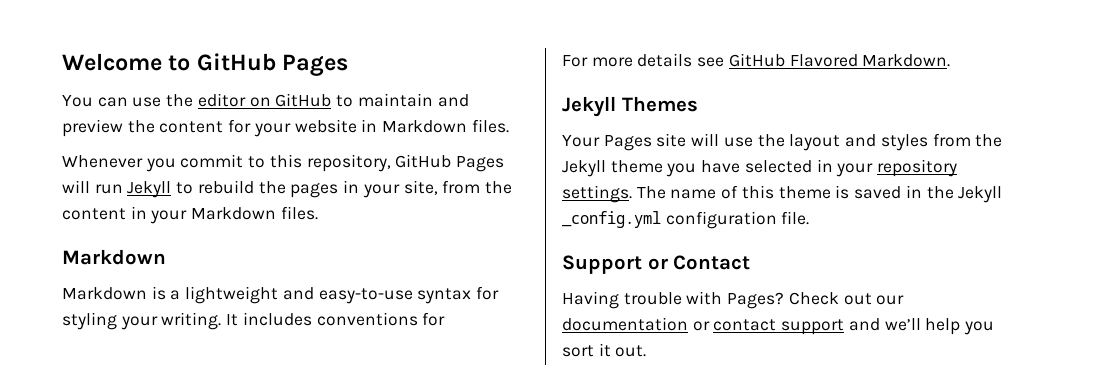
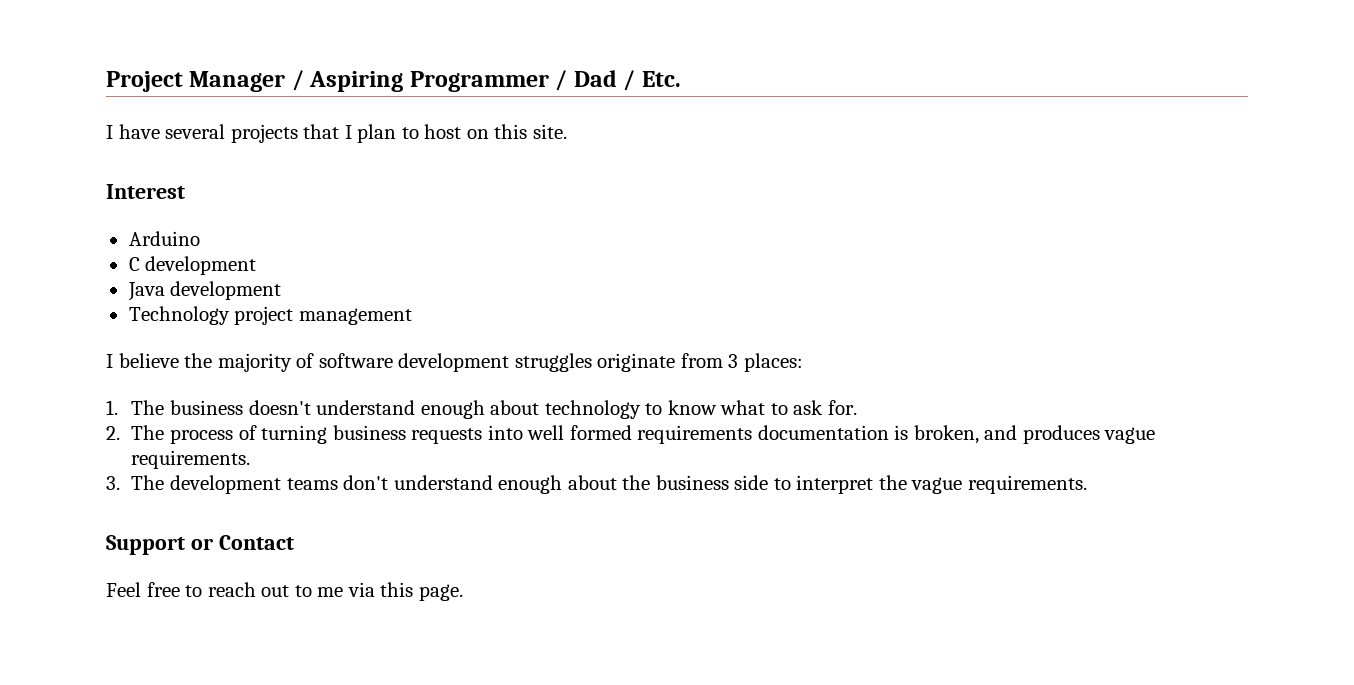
[62,53,349,76] [62,93,469,107] [62,119,509,137] [62,154,505,172] [62,180,512,198] [62,206,318,224] [62,249,166,265] [62,286,500,304] [62,312,446,330] [562,53,951,67] [562,96,698,117] [562,133,1003,151] [562,159,958,177] [562,185,1003,203] [562,211,810,229] [562,255,751,274] [562,291,905,309] [562,317,995,335] [562,343,647,357] Welcome to GitHub Pages // You can use the editor on GitHub to maintain and preview the content for your website in Markdown files. // Whenever you commit to this repository, GitHub Pages will run Jekyll to rebuild the pages in your site, from the content in your Markdown files. // Markdown // Markdown is a lightweight and easy-to-use syntax for styling your writing. It includes conventions for // For more details see GitHub Flavored Markdown. // Jekyll Themes // Your Pages site will use the layout and styles from the Jekyll theme you have selected in your repository settings. The name of this theme is saved in the Jekyll _config.yml configuration file. // Support or Contact // Having trouble with Pages? Check out our documentation or contact support and we’ll help you sort it out. -> [106,70,681,92] [106,124,567,143] [106,184,185,199] [128,231,200,246] [128,256,257,275] [127,281,282,301] [128,306,412,325] [106,353,803,372] [106,400,857,419] [106,425,1156,444] [131,450,251,469] [106,475,1087,494] [106,535,294,555] [106,582,463,601] Project Manager / Aspiring Programmer / Dad / Etc. // I have several projects that I plan to host on this site. // Interest // Arduino // C development // Java development // Technology project management // I believe the majority of software development struggles originate from 3 places: // 1. The business doesn't understand enough about technology to know what to ask for. // 2. The process of turning business requests into well formed requirements documentation is broken, and produces vague requirements. // 3. The development teams don't understand enough about the business side to interpret the vague requirements. // Support or Contact // Feel free to reach out to me via this page.

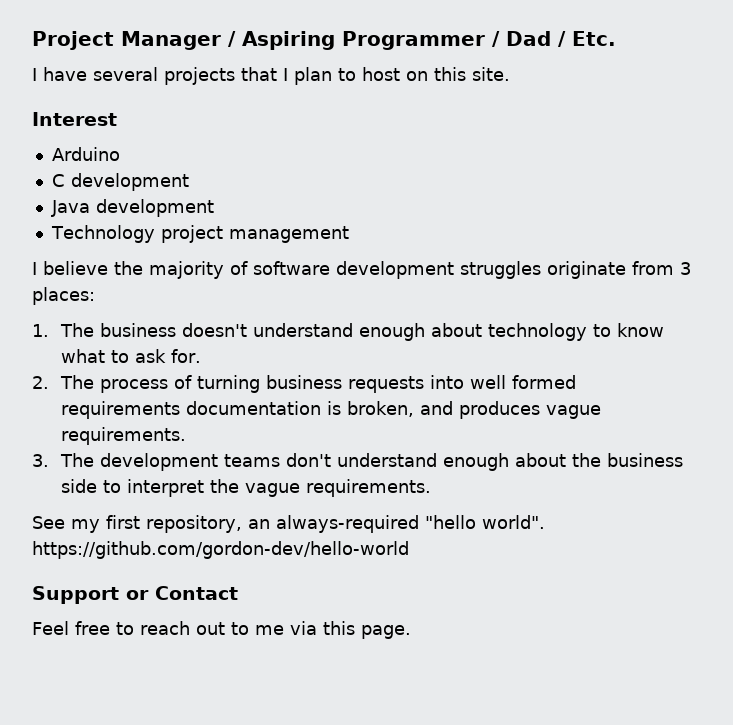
(1087, 484) none -> [32,515,545,533] [32,541,409,559] // See my first repository, an always-required "hello world". https://github.com/gordon-dev/hello-world

